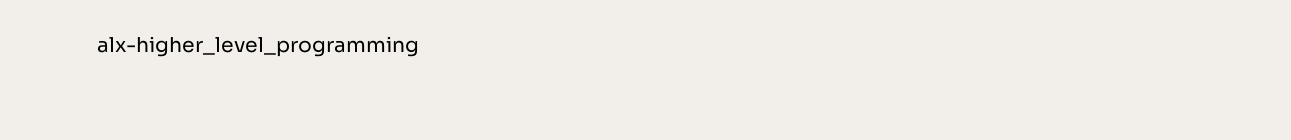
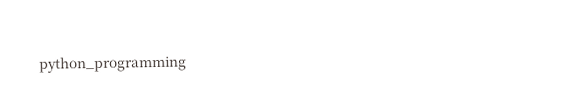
[97,36,419,57] alx-higher_level_programming -> [39,55,187,73] python_programming

